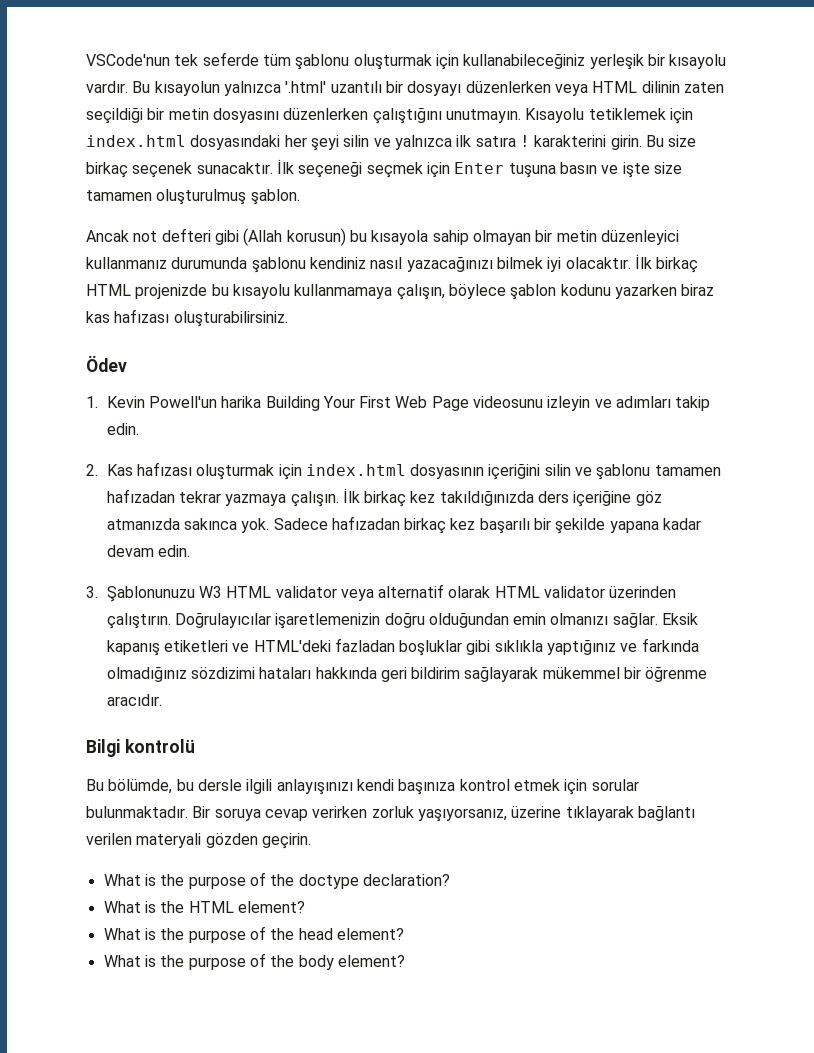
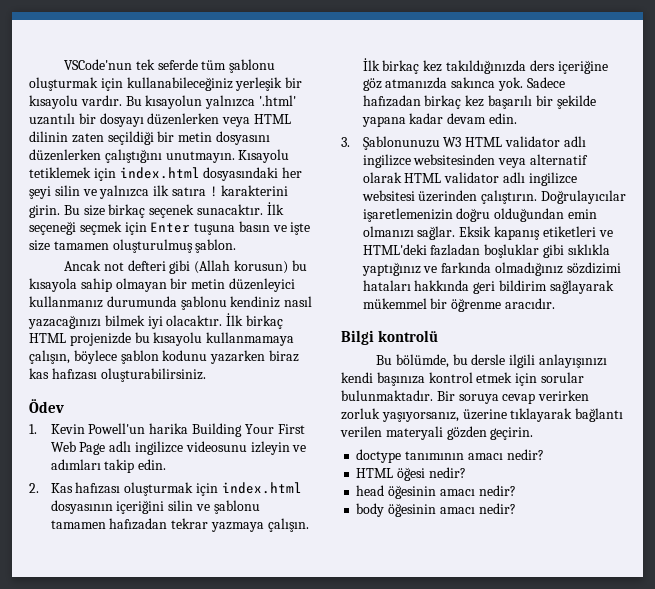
(469, 403) none -> [109,441,183,455] adlı ingilizce
(337, 592) none -> [563,136,586,147] [362,154,496,168] adlı ingilizce websitesinden
(606, 592) none -> [502,172,577,186] [361,190,415,201] adlı ingilizce websitesi
[103,872,450,889] [103,901,305,913] [103,926,404,943] [103,953,405,970] What is the purpose of the doctype declaration? // What is the HTML element? // What is the purpose of the head element? // What is the purpose of the body element? -> [356,449,544,463] [356,467,466,481] [356,485,516,499] [356,503,516,517] doctype tanımının amacı nedir? // HTML öğesi nedir? // head öğesinin amacı nedir? // body öğesinin amacı nedir?

